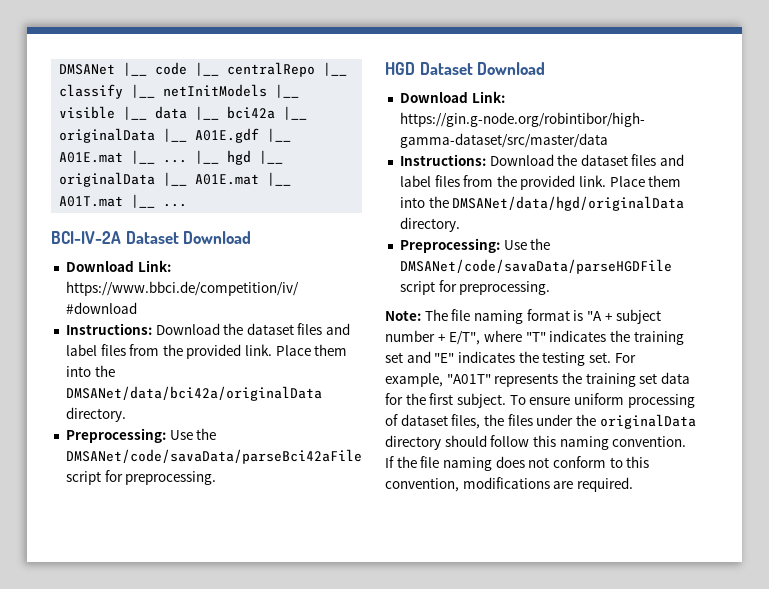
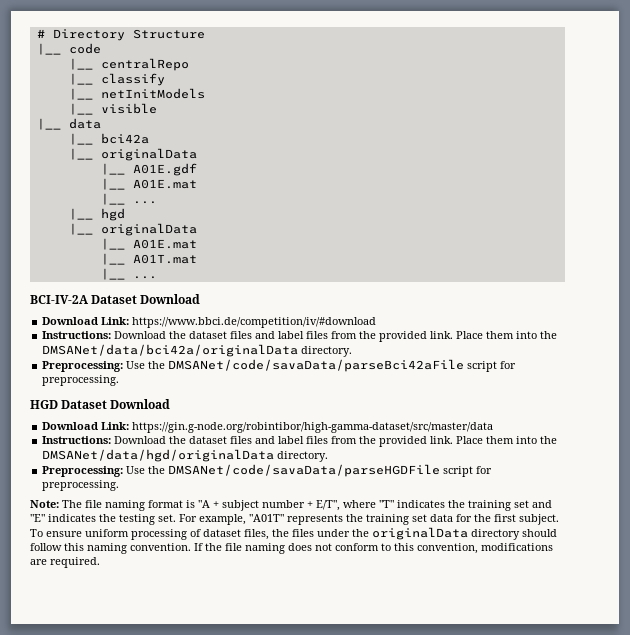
[59,64,116,75] DMSANet -> [36,29,205,41] # Directory Structure //
(188, 68) none -> (101, 48) //
(316, 69) none -> (189, 64) //
(124, 91) none -> (165, 79) //
(268, 90) none -> (205, 93) //
(116, 112) none -> (157, 108) //
(188, 112) none -> (101, 123) //
[283,106,308,120] [59,128,156,143] |__ originalData -> [68,148,197,161] // |__ originalData //
[267,128,292,142] [59,150,188,164] |__ A01E.mat |__ ... -> [100,178,197,190] [100,193,157,205] // |__ A01E.mat // |__ ... //
[259,150,284,164] [59,172,260,187] |__ originalData |__ A01E.mat -> [68,223,197,236] [100,238,197,250] // |__ originalData // |__ A01E.mat //
(124, 201) none -> (197, 259) //

